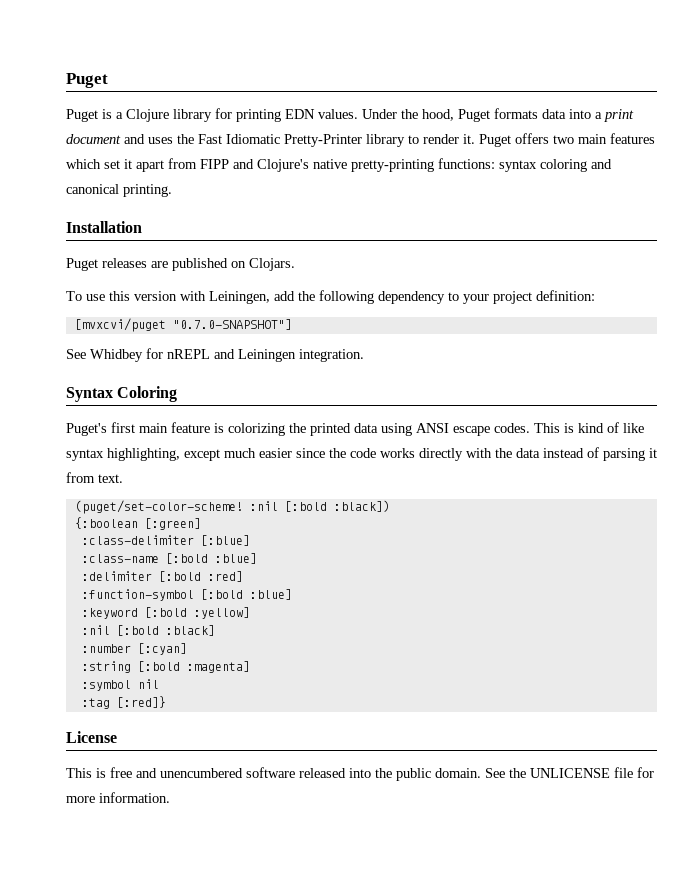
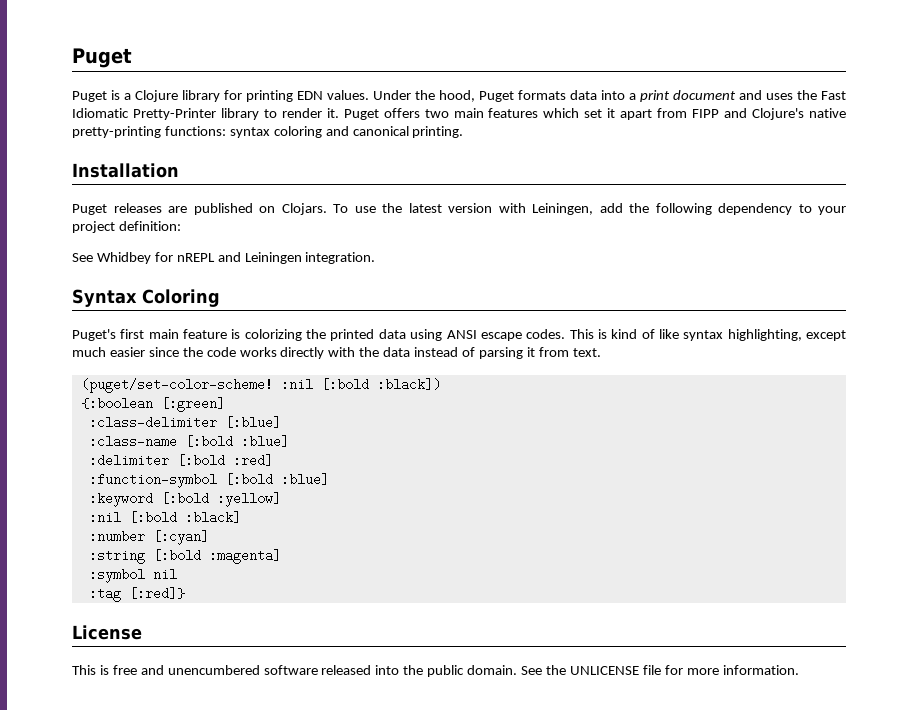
(295, 264) // -> (327, 209) none
[109,291,130,301] this -> [382,203,442,213] the latest
[74,318,292,332] // [mvxcvi/puget "0.7.0-SNAPSHOT"] -> (181, 226) none

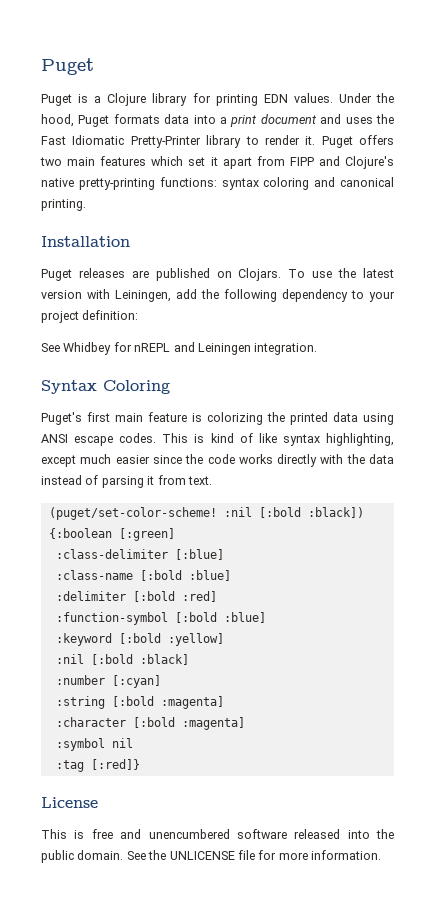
(281, 556) none -> [55,717,245,730] // :character [:bold :magenta]

